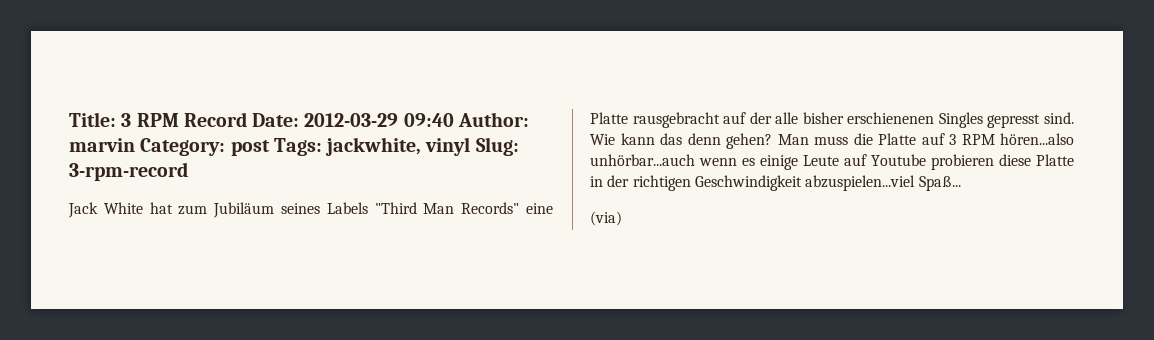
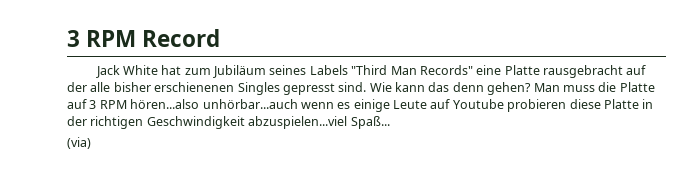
[69,112,116,127] Title: -> (67, 38) none
[252,112,529,127] [69,137,519,156] [69,162,188,181] Date: 2012-03-29 09:40 Author: marvin Category: post Tags: jackwhite, vinyl Slug: 3-rpm-record -> (221, 38) none

